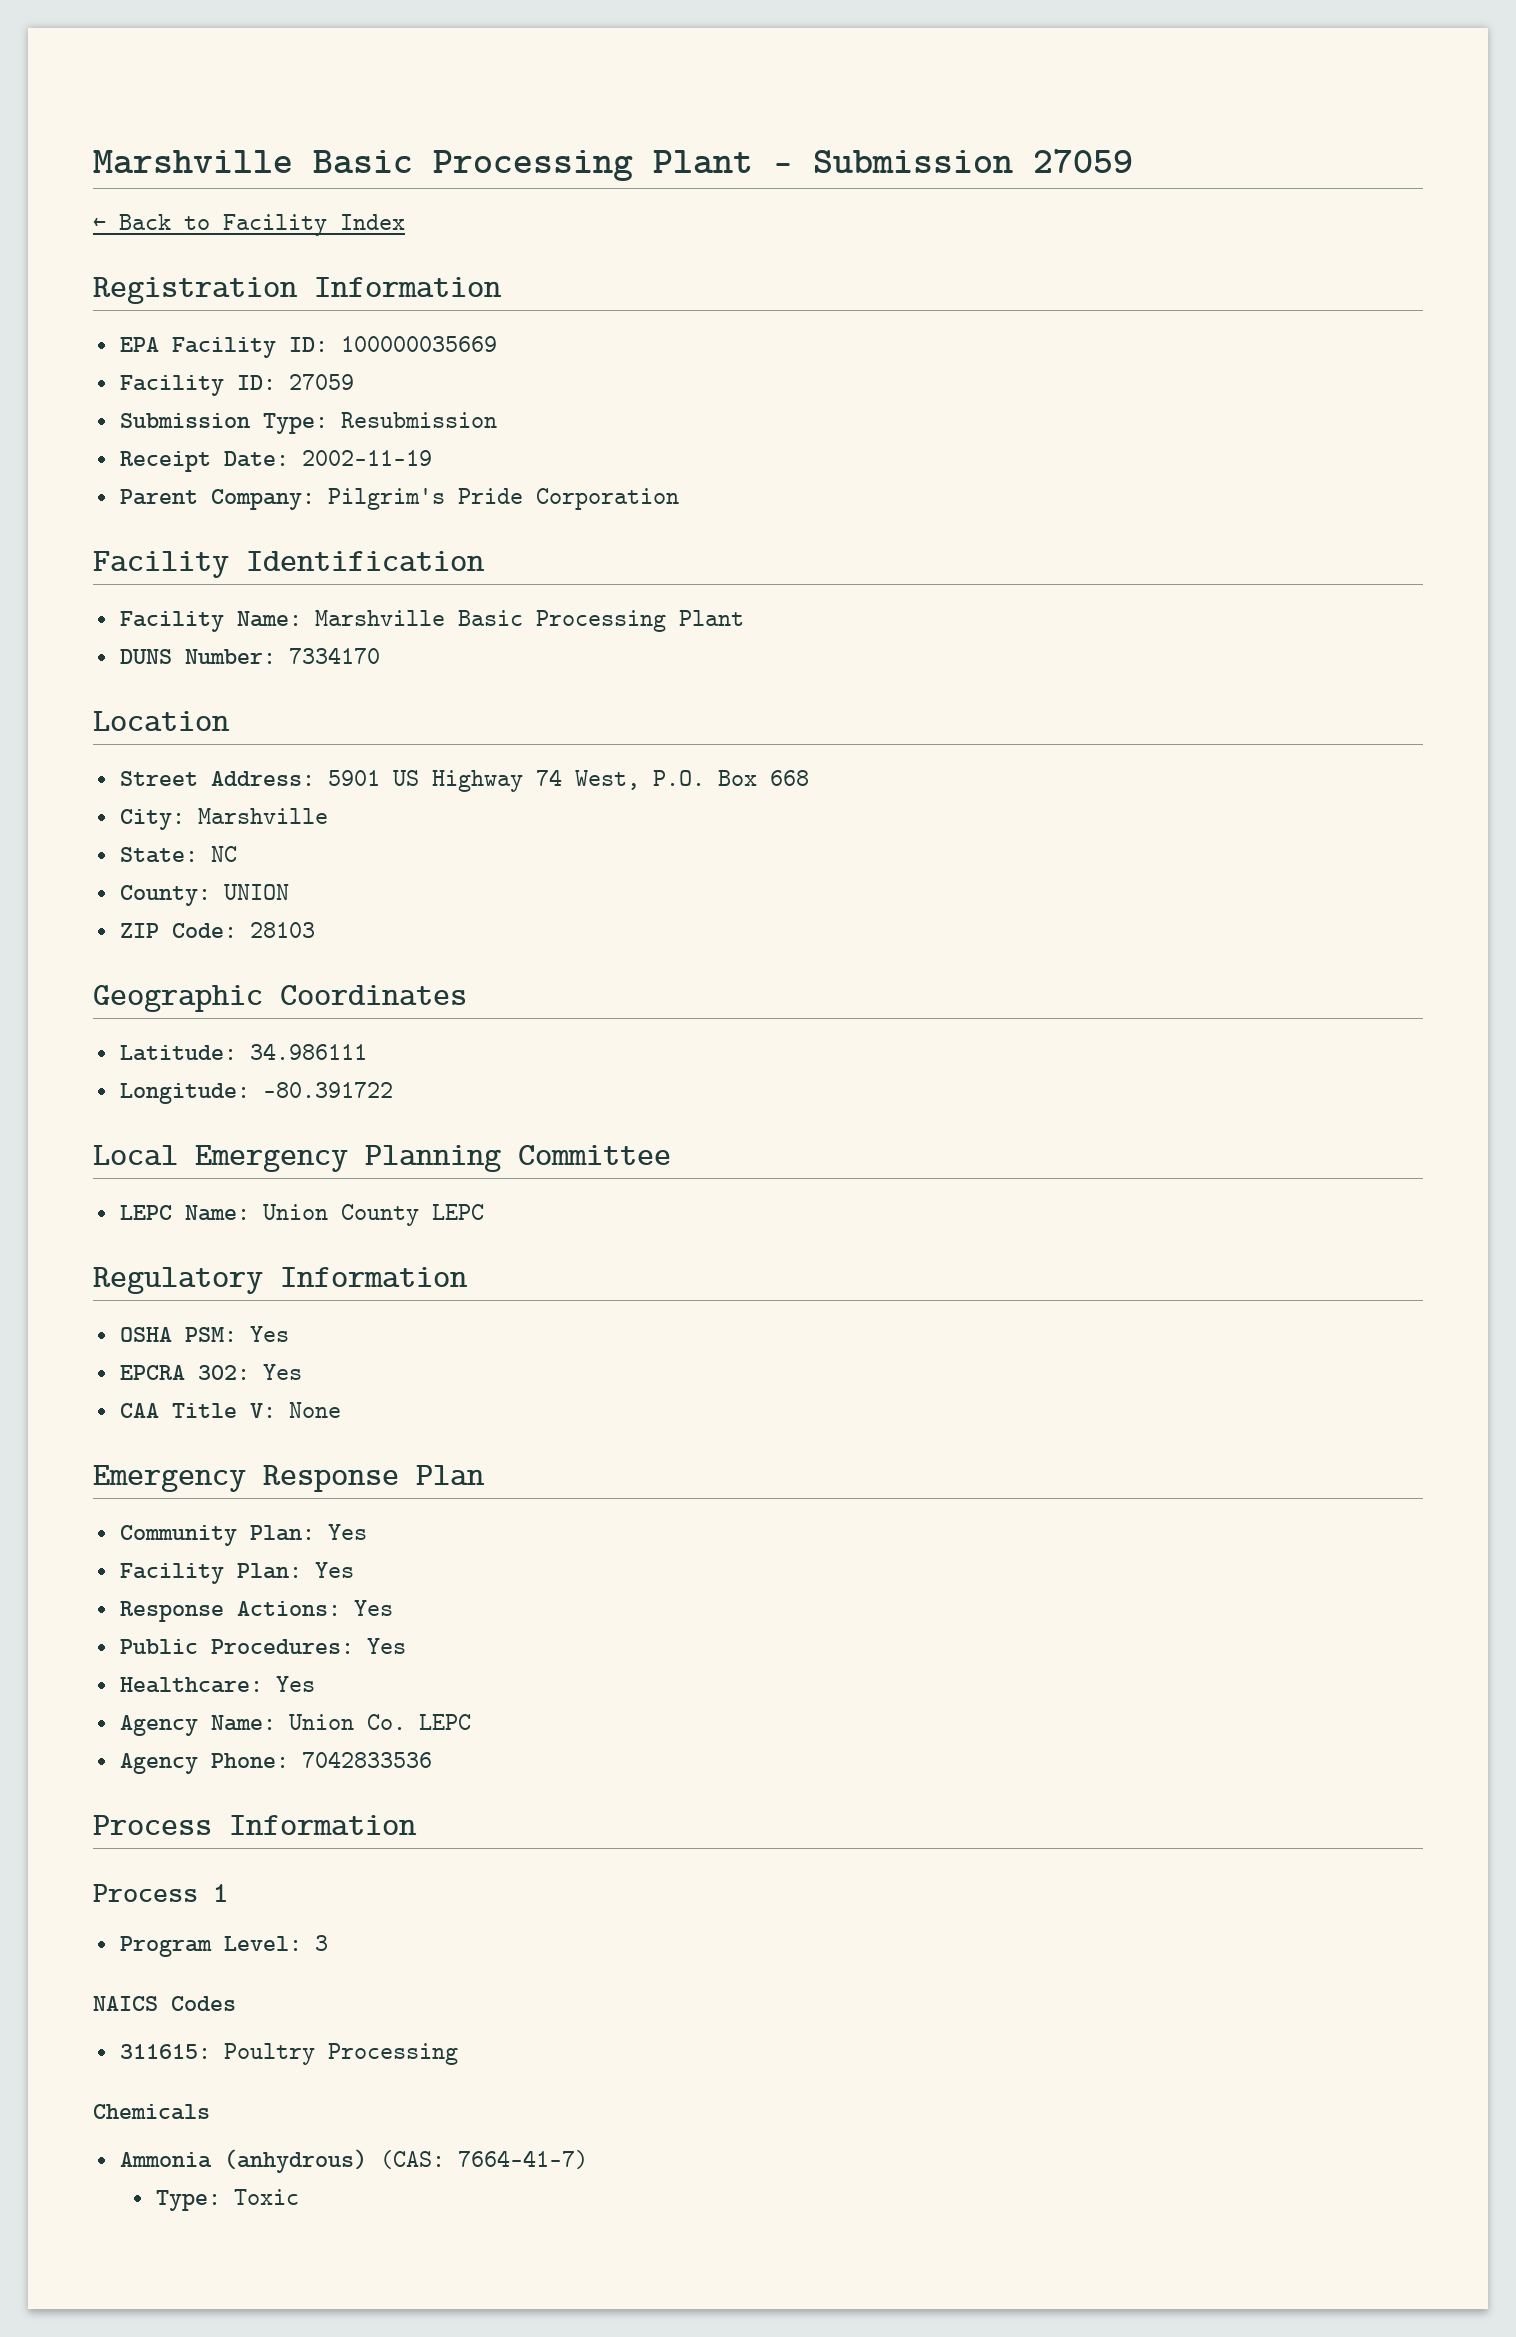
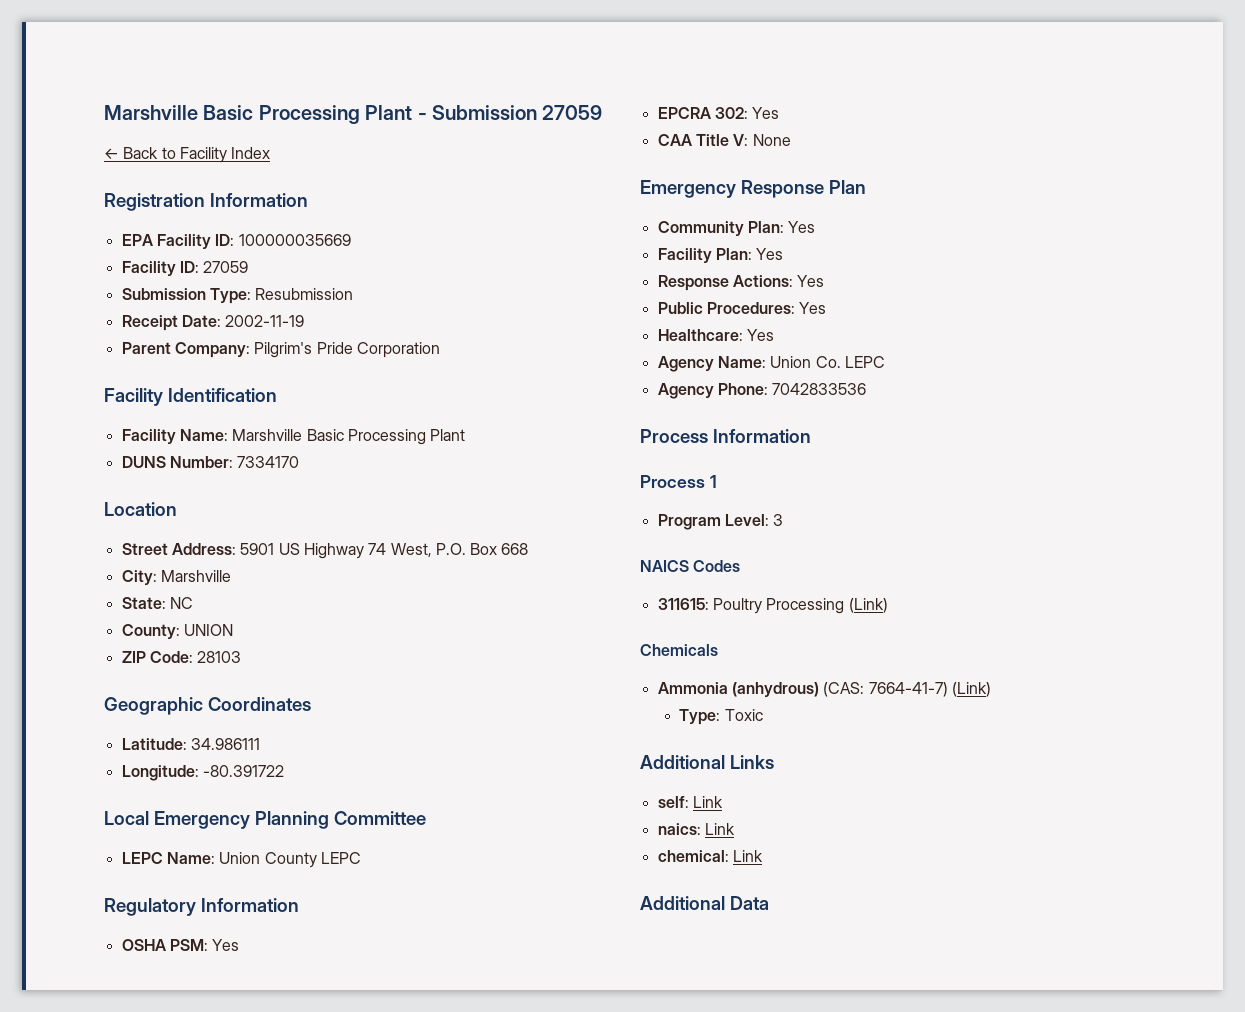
(458, 2054) none -> [848,598,888,613] (Link)
(588, 2159) none -> [951,682,991,697] (Link)
(299, 2197) none -> [640,755,774,769] [657,796,723,808] [657,823,735,835] [657,850,763,862] [640,896,769,910] // Additional Links // self: Link // naics: Link // chemical: Link // Additional Data

